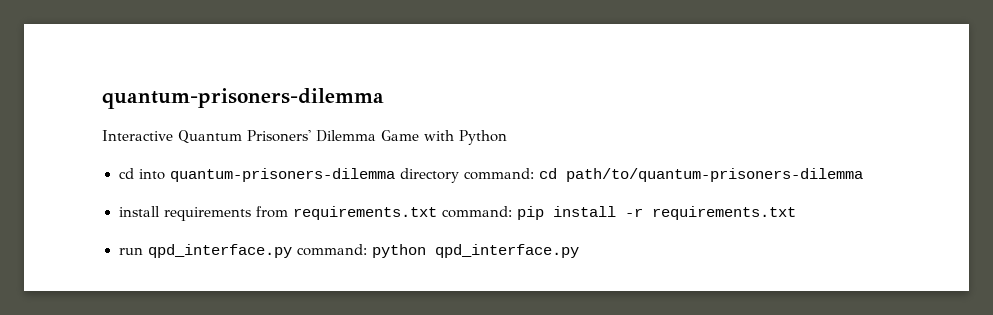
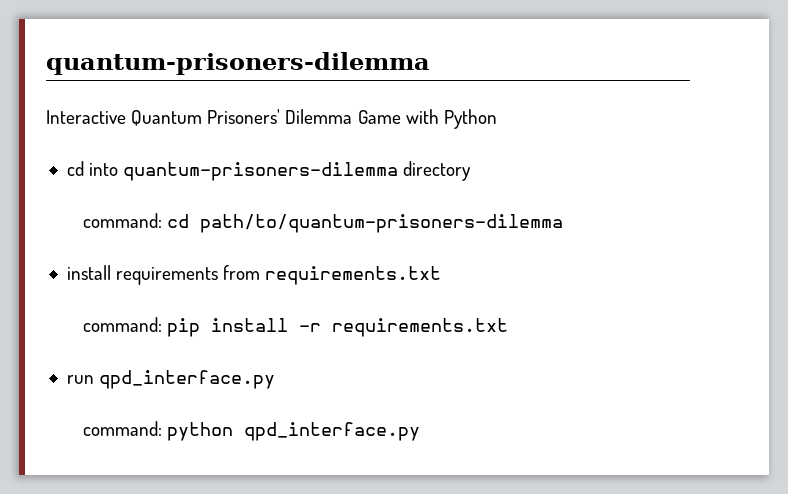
(459, 175) none -> (472, 171) //
(437, 213) none -> (442, 275) //
(292, 251) none -> (276, 379) //

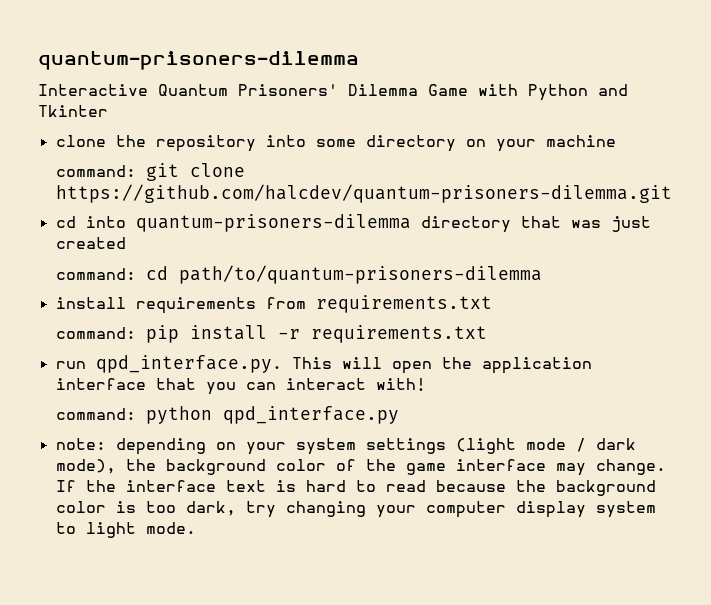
(497, 119) none -> [598,84,628,96] [38,105,108,117] [55,135,616,152] [56,163,246,181] [56,184,673,203] and Tkinter // clone the repository into some directory on your machine // command: git clone https://github.com/halcdev/quantum-prisoners-dilemma.git
(472, 171) none -> [520,216,651,232] [55,237,126,249] that was just created
[99,370,276,389] [82,421,420,441] qpd_interface.py // command: python qpd_interface.py -> [95,355,592,374] [55,378,426,395] [56,406,400,424] [55,438,636,455] [55,459,666,476] [55,480,656,496] [55,501,656,518] [55,522,196,538] qpd_interface.py. This will open the application interface that you can interact with! // command: python qpd_interface.py // note: depending on your system settings (light mode / dark mode), the background color of the game interface may change. If the interface text is hard to read because the background color is too dark, try changing your computer display system to light mode.

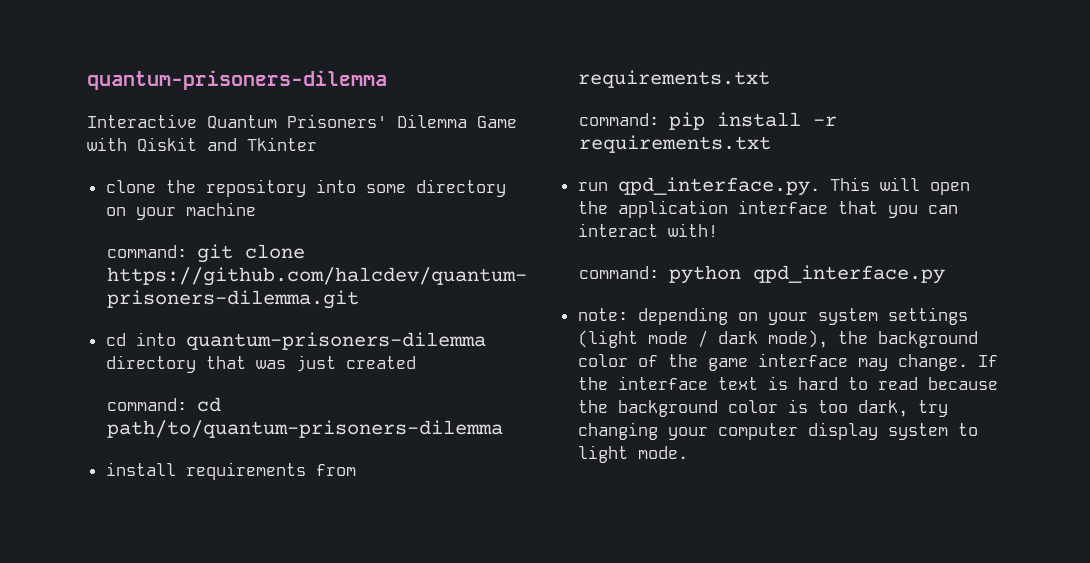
[528,84,588,101] Python -> [137,137,197,152] Qiskit

